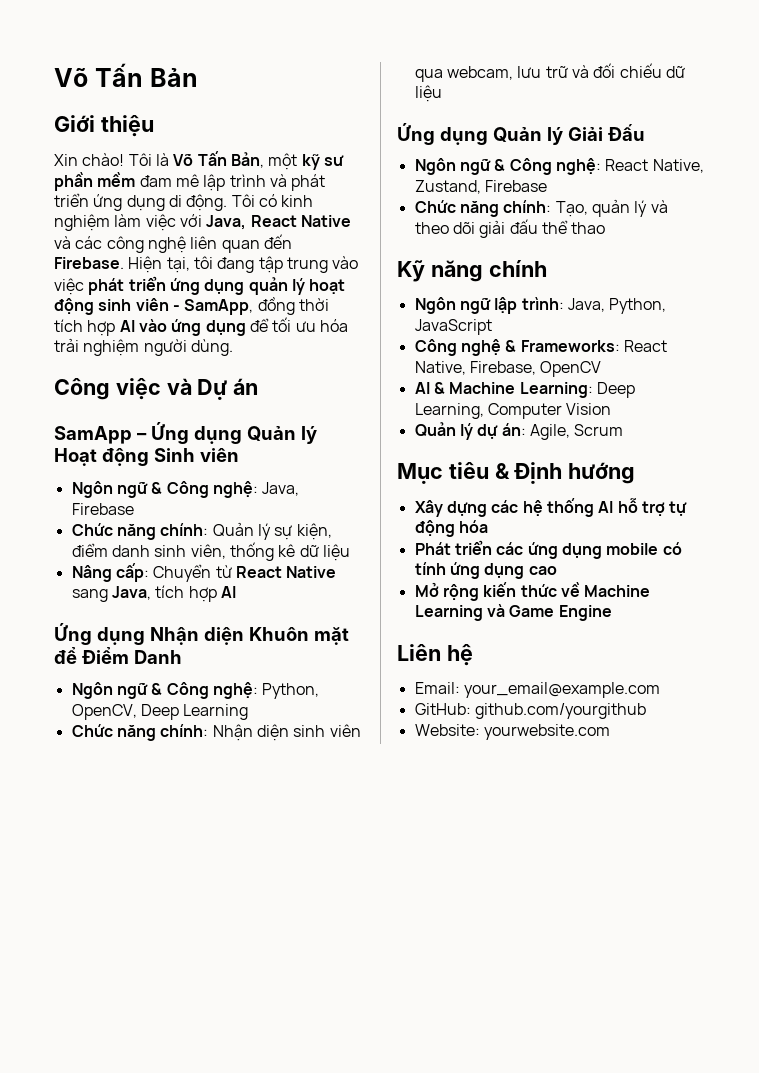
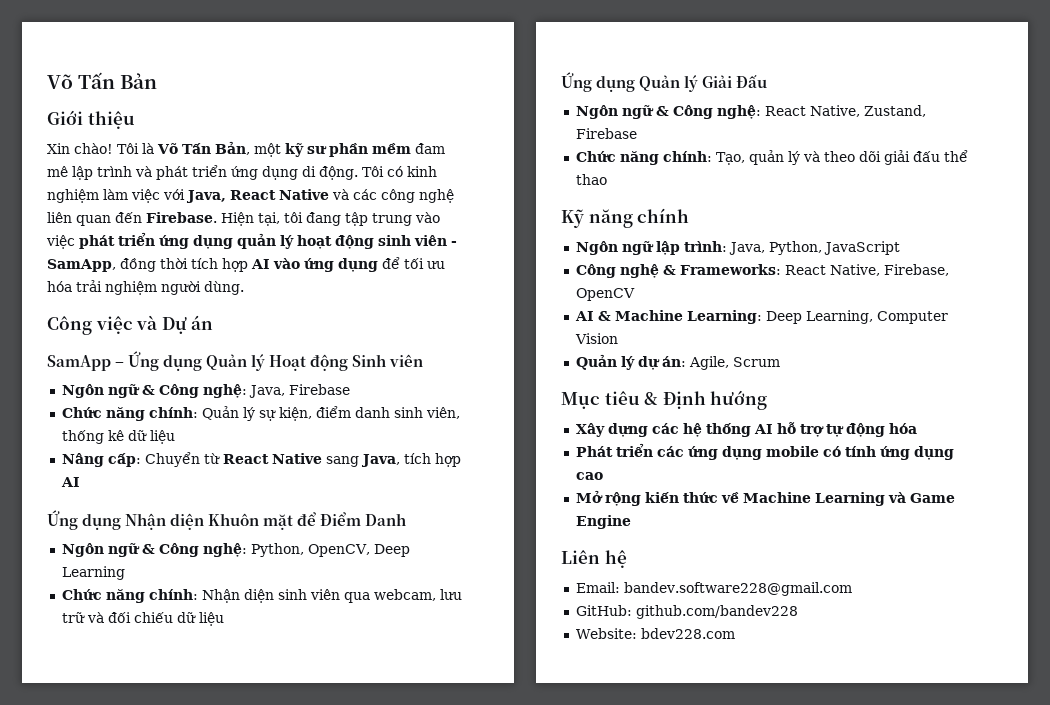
[463,682,660,698] your_email@example.com -> [623,582,852,596] bandev.software228@gmail.com
[474,703,646,719] github.com/yourgithub -> [635,605,798,619] github.com/bandev228
[483,724,610,740] yourwebsite.com -> [640,628,735,639] bdev228.com

